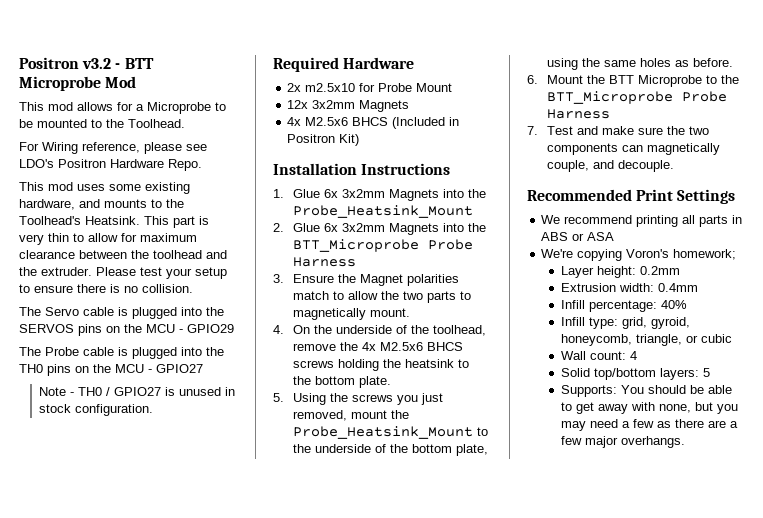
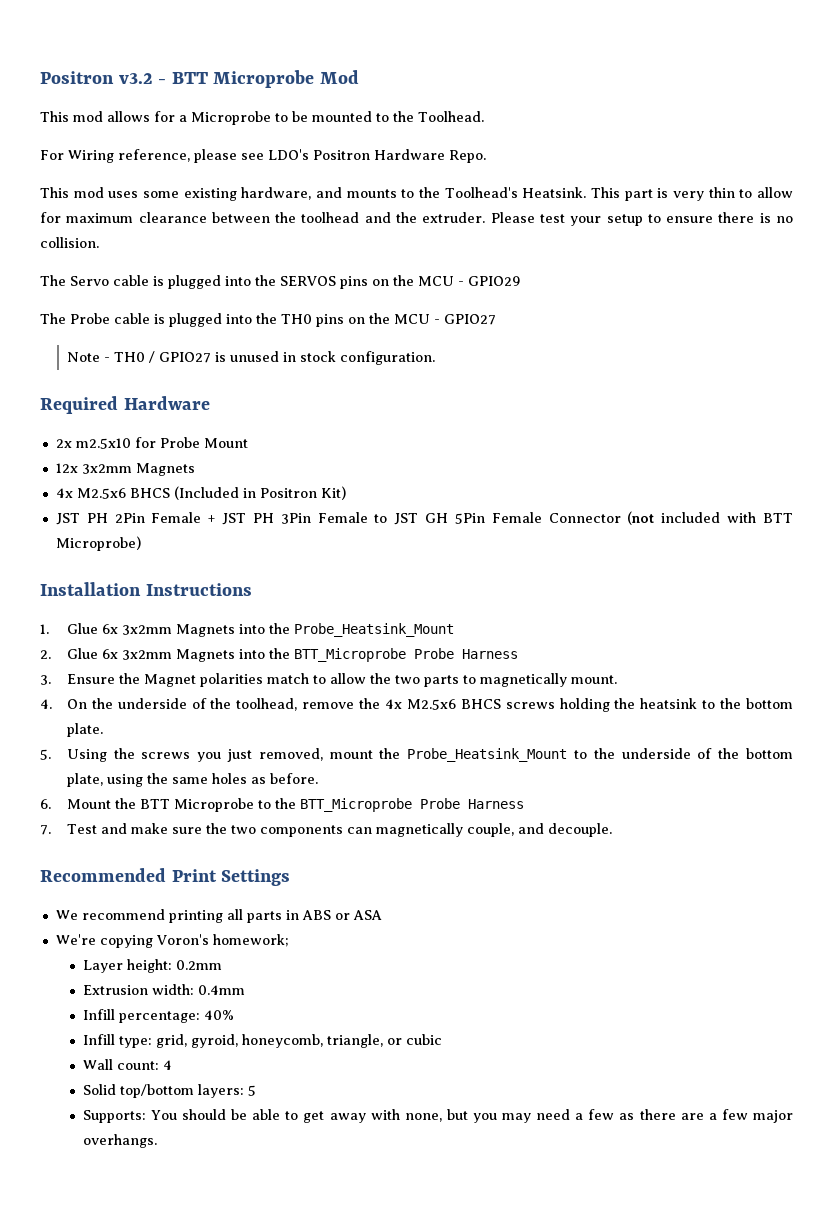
(360, 140) none -> [55,511,793,525] [55,536,141,551] // JST PH 2Pin Female + JST PH 3Pin Female to JST GH 5Pin Female Connector (not included with BTT Microprobe)

